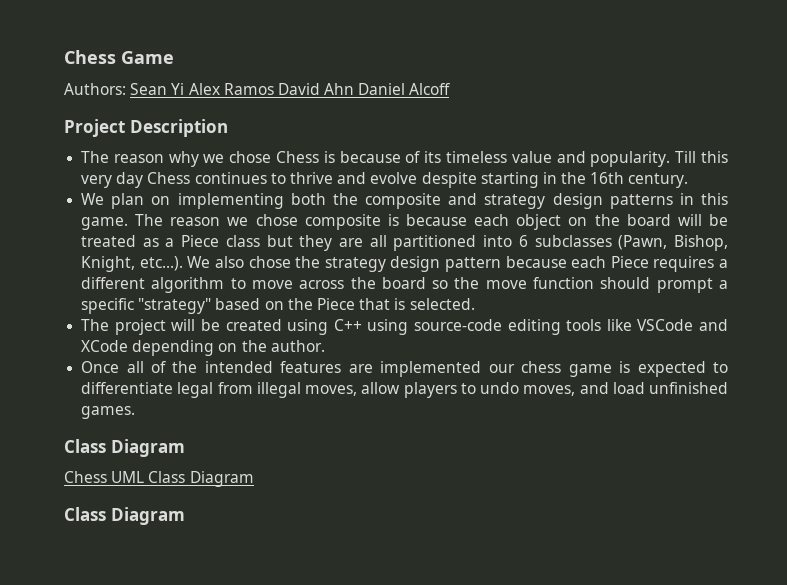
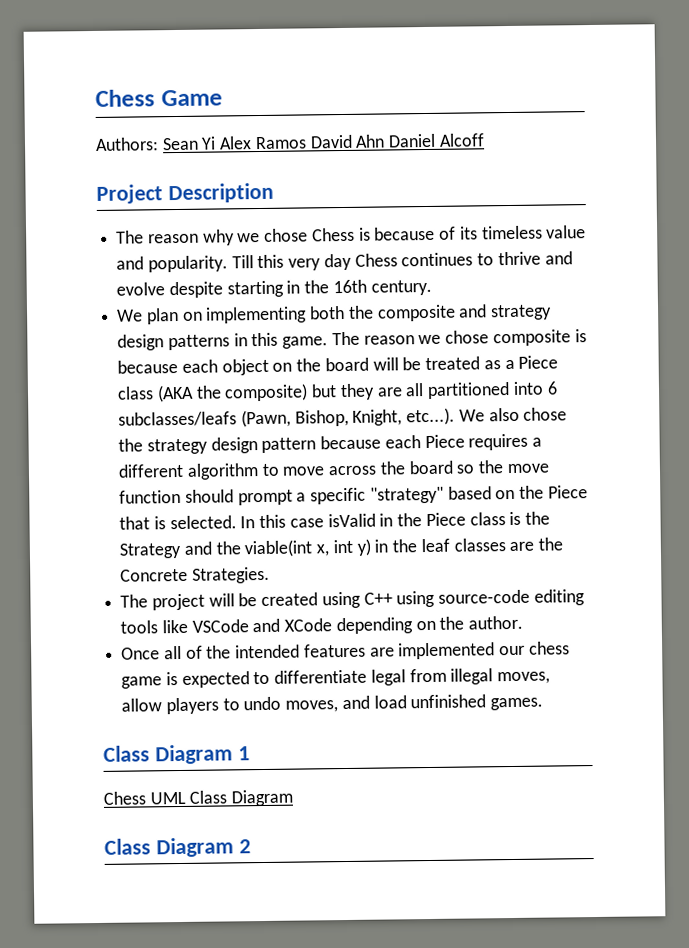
(260, 241) none -> [156,383,309,403] (AKA the composite)
[534,235,612,247] subclasses -> [118,411,238,427] subclasses/leafs
(475, 304) none -> [240,511,550,529] [119,537,563,559] [120,566,270,584] In this case isValid in the Piece class is the Strategy and the viable(int x, int y) in the leaf classes are the Concrete Strategies.
(185, 448) none -> [237,746,250,761] 1
(185, 516) none -> [238,839,251,854] 2

